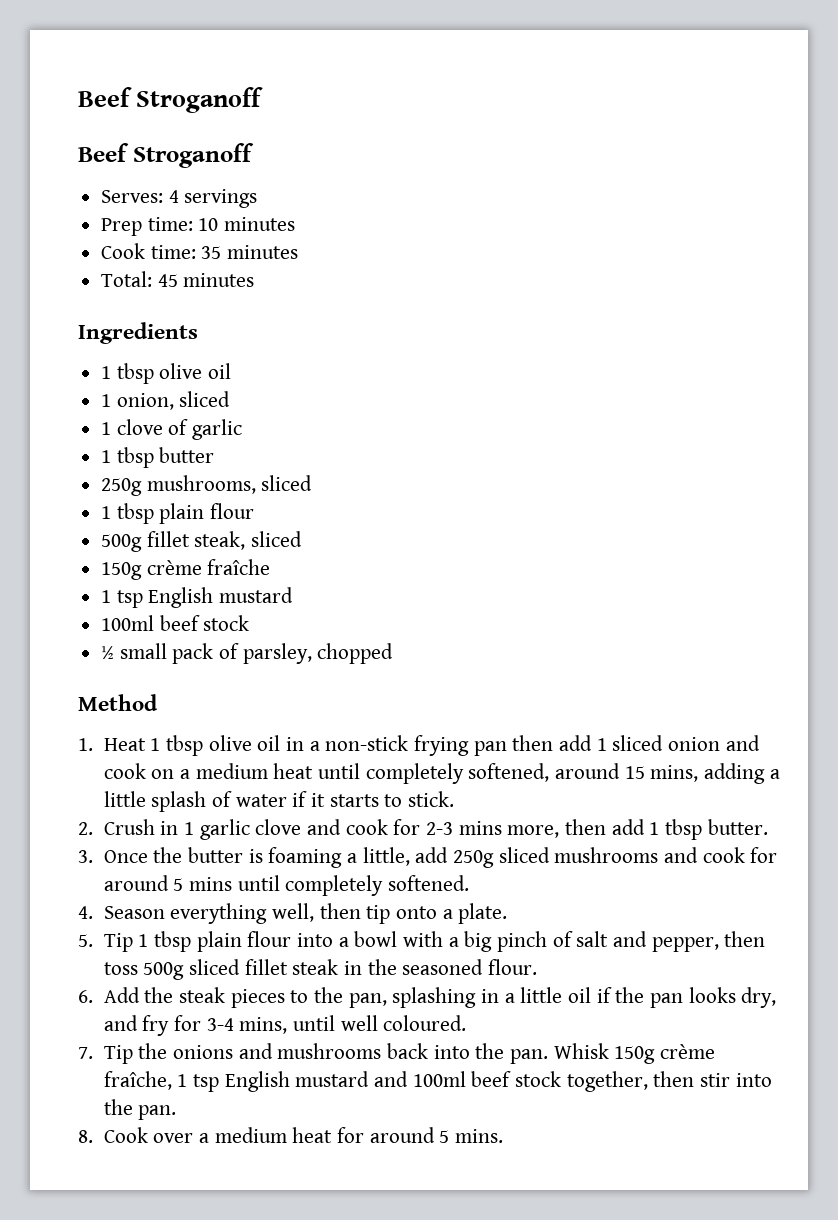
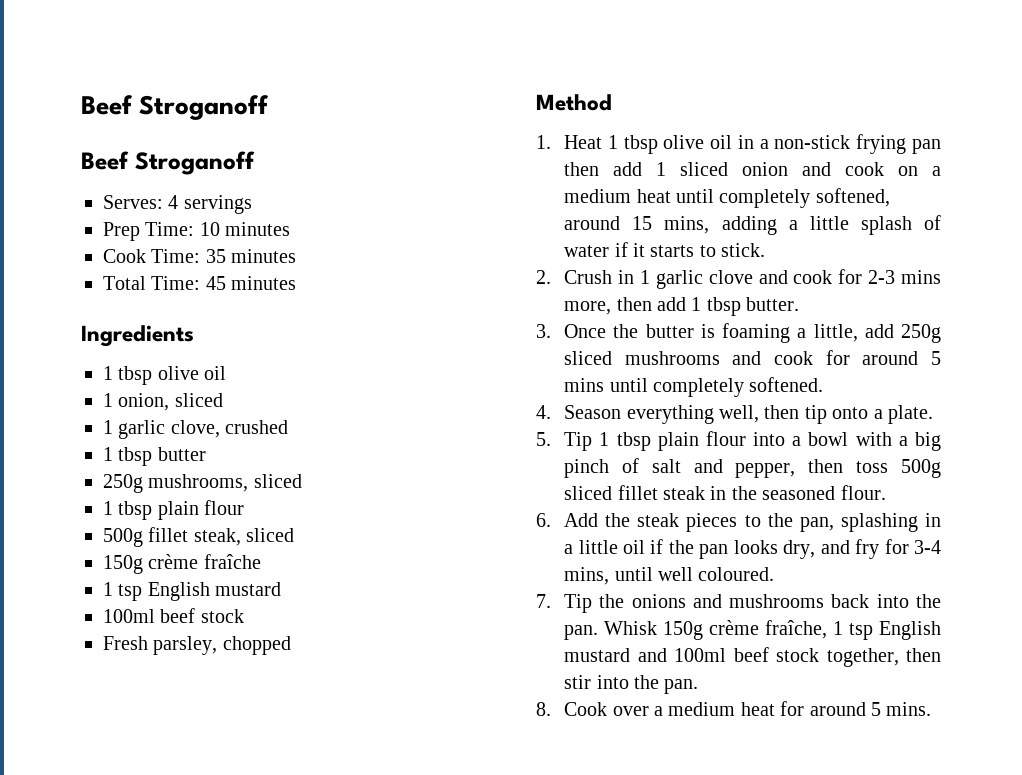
[147,217,193,231] time: -> [145,222,195,236] Time:
[150,245,196,259] time: -> [151,249,201,263] Time:
[101,271,153,287] Total: -> [103,276,201,290] Total Time:
[116,419,243,440] clove of garlic -> [118,420,289,439] garlic clove, crushed
[101,643,240,664] ½ small pack of -> [103,636,148,650] Fresh

